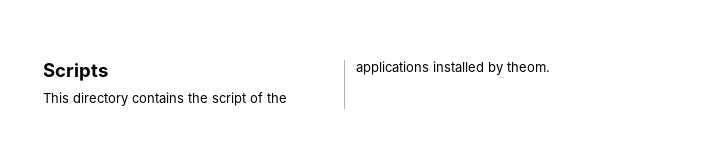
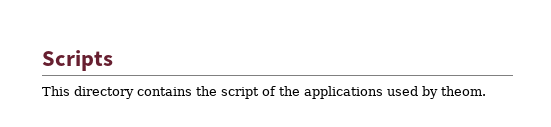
[433,61,484,73] installed -> [387,86,418,96] used

